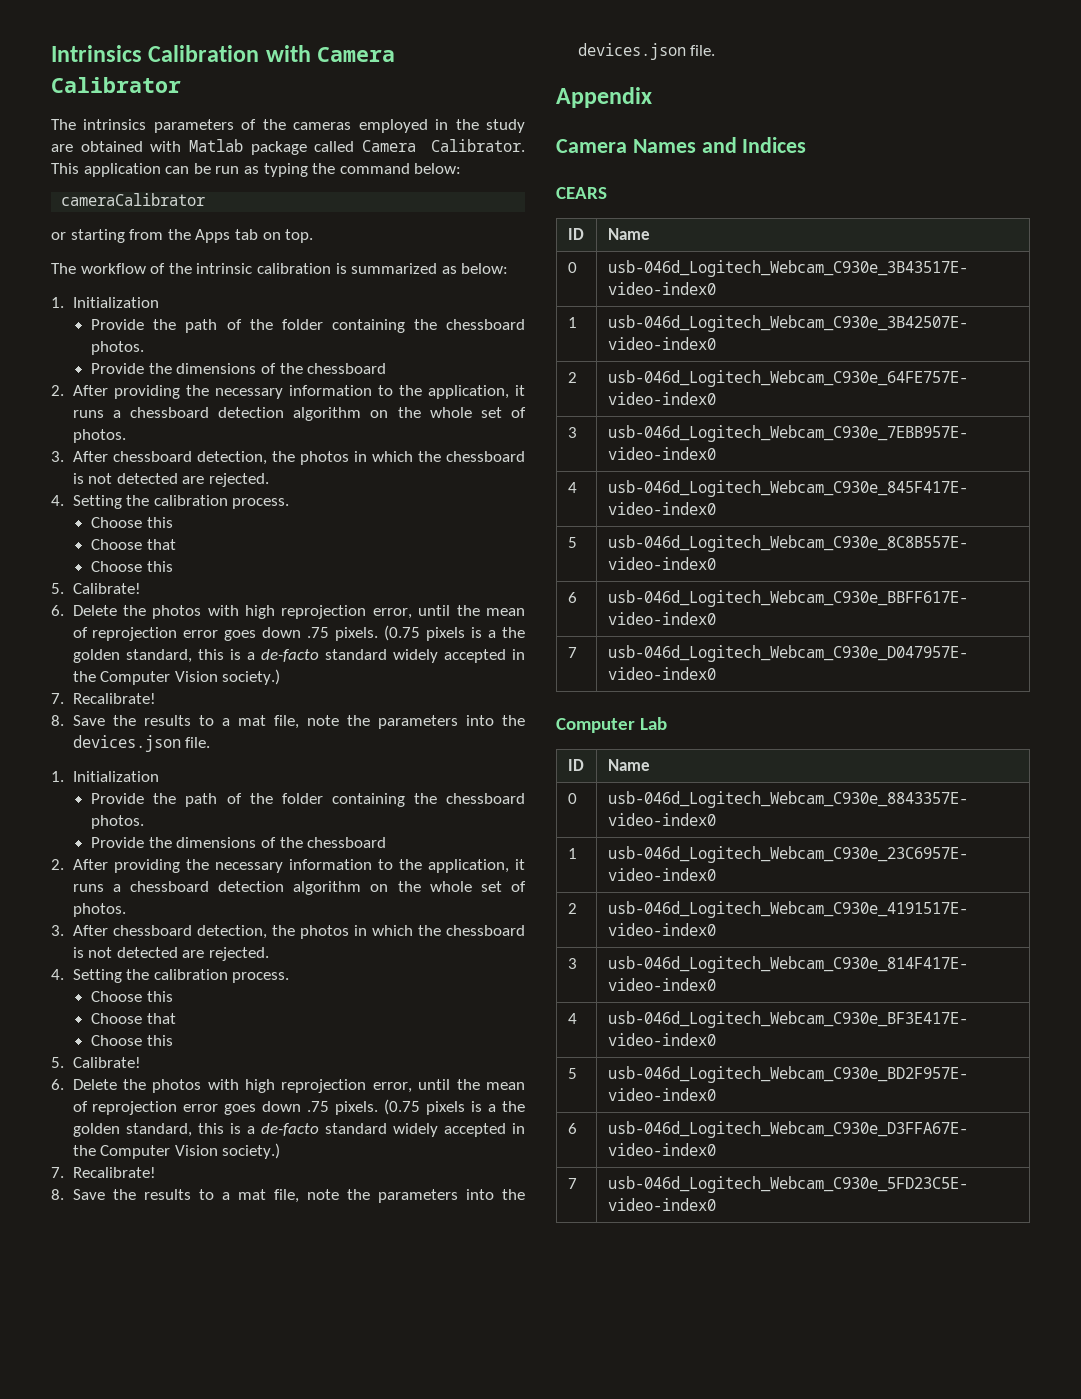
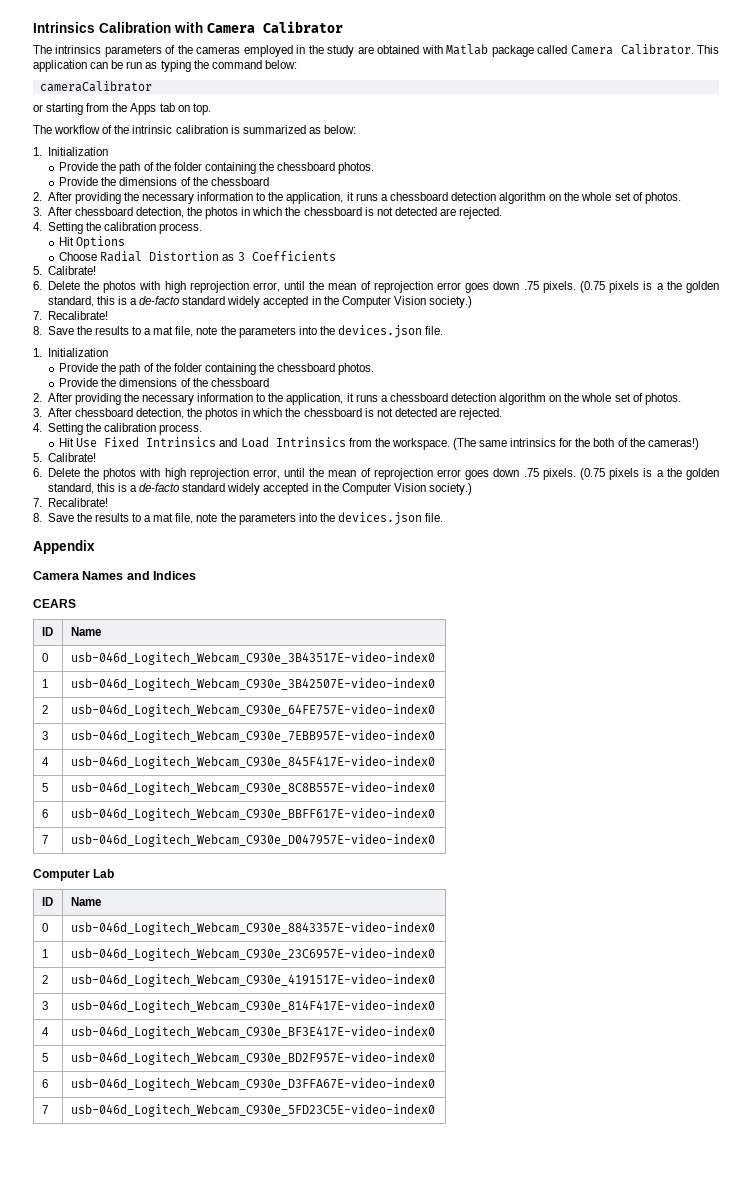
[91,517,173,528] [91,539,176,550] [91,561,173,572] Choose this // Choose that // Choose this -> [59,236,126,249] [59,251,336,262] Hit Options // Choose Radial Distortion as 3 Coefficients
[91,991,173,1002] [91,1013,176,1024] [91,1035,173,1046] Choose this // Choose that // Choose this -> [59,437,699,450] Hit Use Fixed Intrinsics and Load Intrinsics from the workspace. (The same intrinsics for the both of the cameras!)

